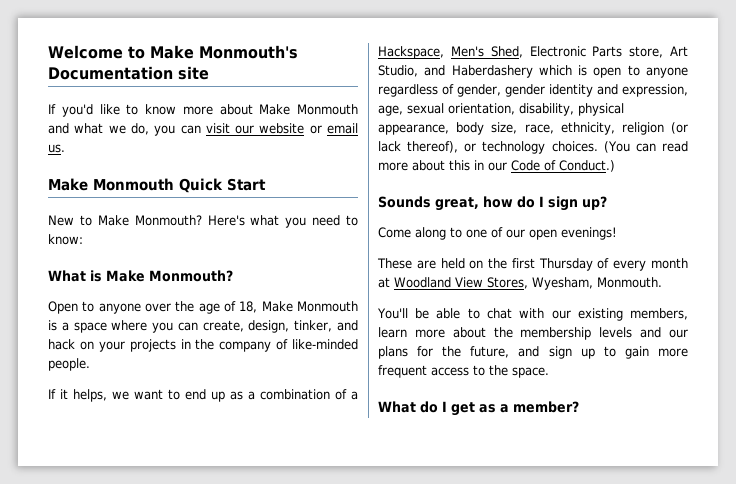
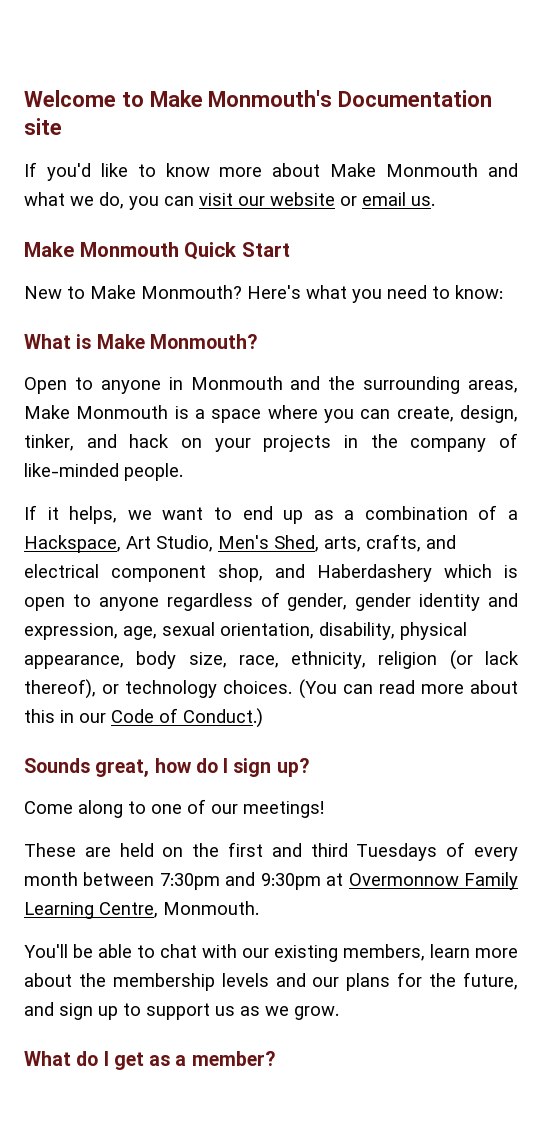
[145,301,258,314] over the age of 18, -> [168,376,518,394] in Monmouth and the surrounding areas,
[450,46,688,58] [378,65,418,77] Men's Shed, Electronic Parts store, Art Studio, -> [126,534,456,552] [24,564,263,582] Art Studio, Men's Shed, arts, crafts, and electrical component shop,
[529,227,617,240] open evenings! -> [243,801,324,818] meetings!
[538,258,688,271] [378,277,593,290] Thursday of every month at Woodland View Stores, Wyesham, -> [271,842,519,861] [24,872,518,890] [24,902,158,919] and third Tuesdays of every month between 7:30pm and 9:30pm at Overmonnow Family Learning Centre,
[624,346,688,359] [378,365,549,378] gain more frequent access to the space. -> [146,1003,339,1020] support us as we grow.

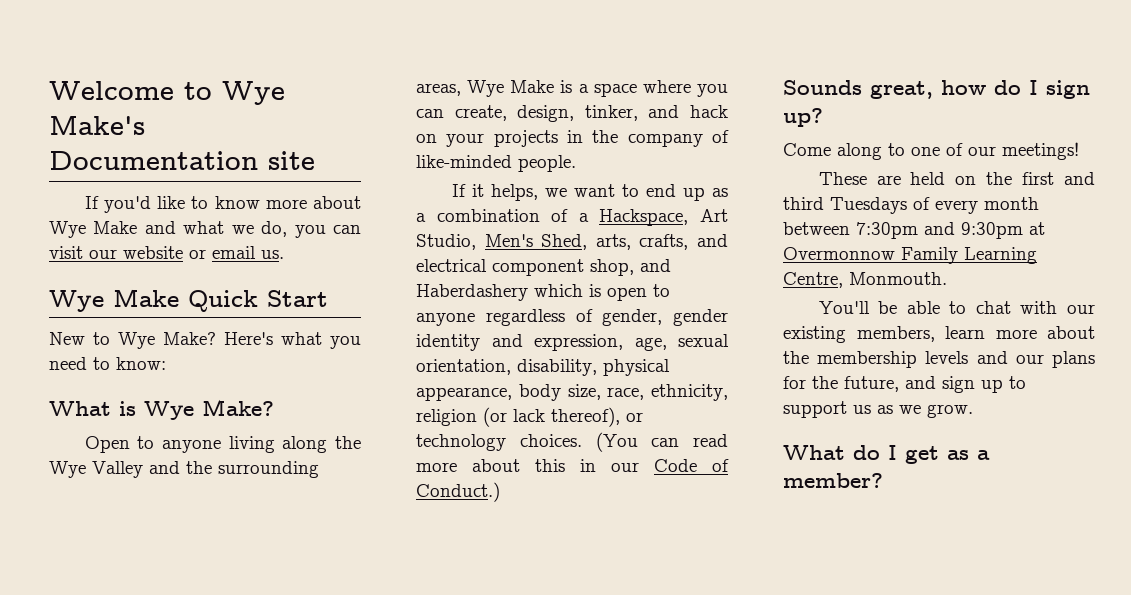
[149,90,333,107] Make Monmouth's -> [222,81,285,105] [49,116,145,135] Wye Make's
[330,163,479,177] Make Monmouth -> [49,221,138,238] Wye Make
[24,242,179,257] Make Monmouth -> [49,289,179,312] Wye Make
[90,285,242,299] Make Monmouth? -> [118,332,216,349] Wye Make?
[96,334,257,349] Make Monmouth? -> [144,399,274,420] Wye Make?
[168,376,283,390] in Monmouth -> [228,436,361,453] [49,461,143,478] living along the Wye Valley
[24,405,169,419] Make Monmouth -> [467,80,555,97] Wye Make

